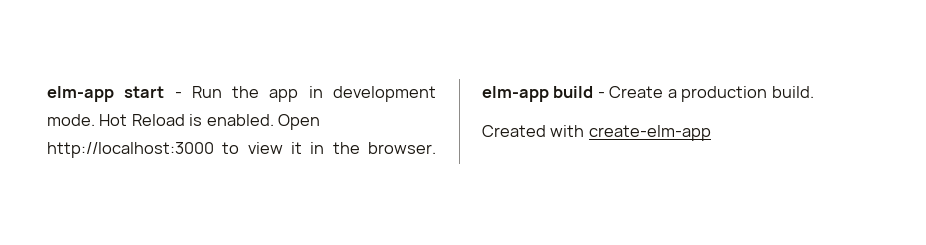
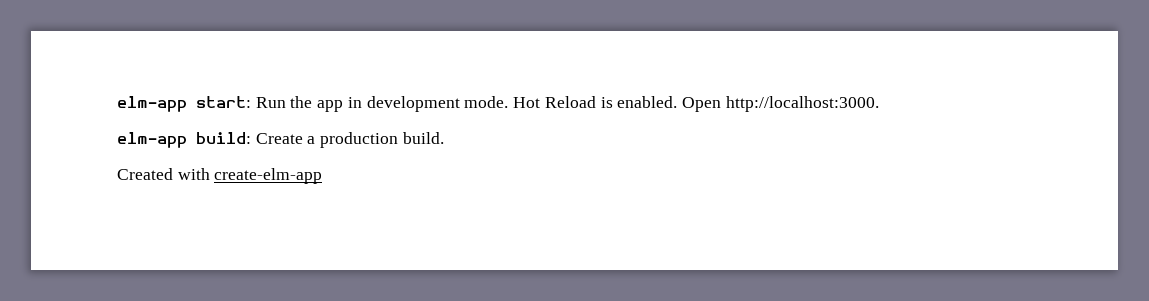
[47,86,182,102] elm-app start - -> [117,96,251,112] elm-app start:
[47,142,436,158] [482,86,605,102] http://localhost:3000 to view it in the browser. elm-app build - -> [725,96,879,112] [117,132,251,148] http://localhost:3000. // elm-app build:

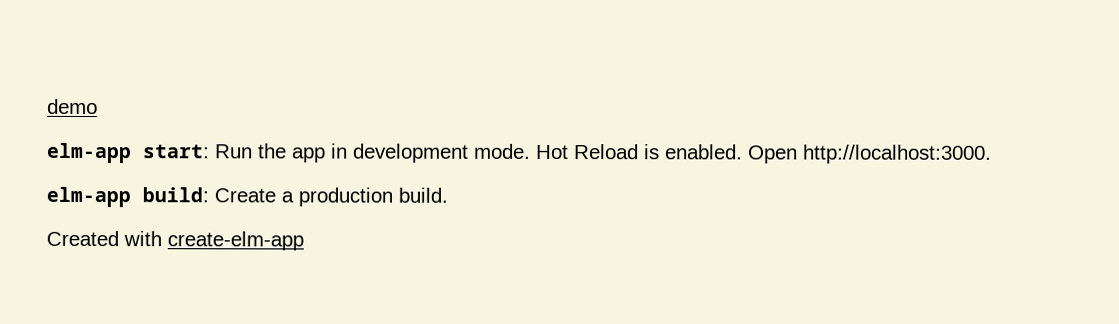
(117, 104) none -> [47,98,98,115] demo //

